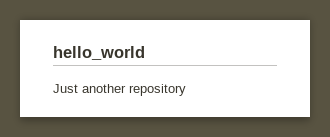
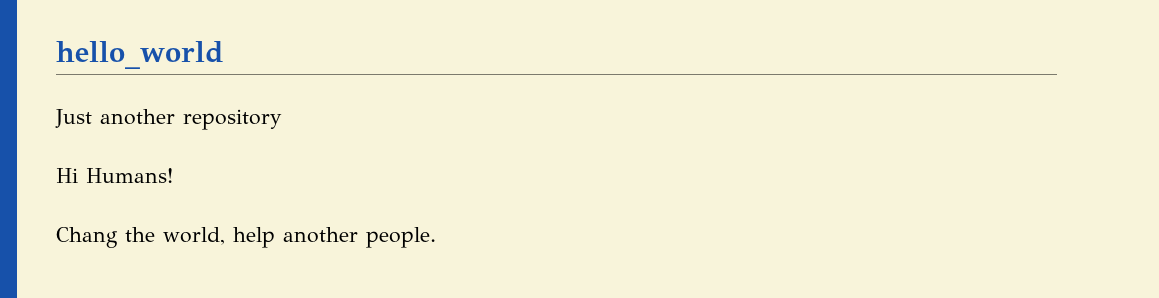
(186, 90) none -> [56,168,173,183] [56,227,436,248] // Hi Humans! // Chang the world, help another people.

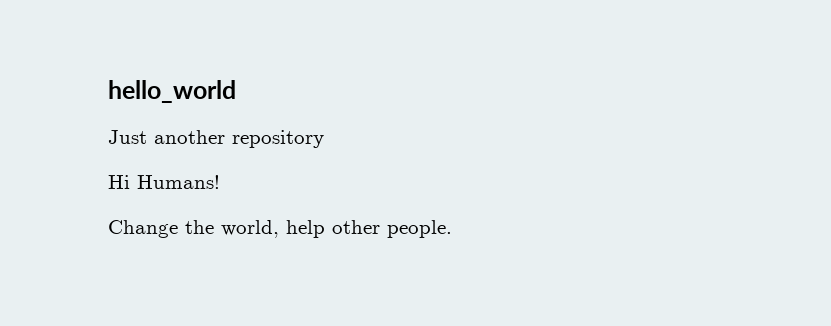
[56,227,118,248] Chang -> [108,220,178,238] Change
[283,227,358,243] another -> [332,220,380,234] other

